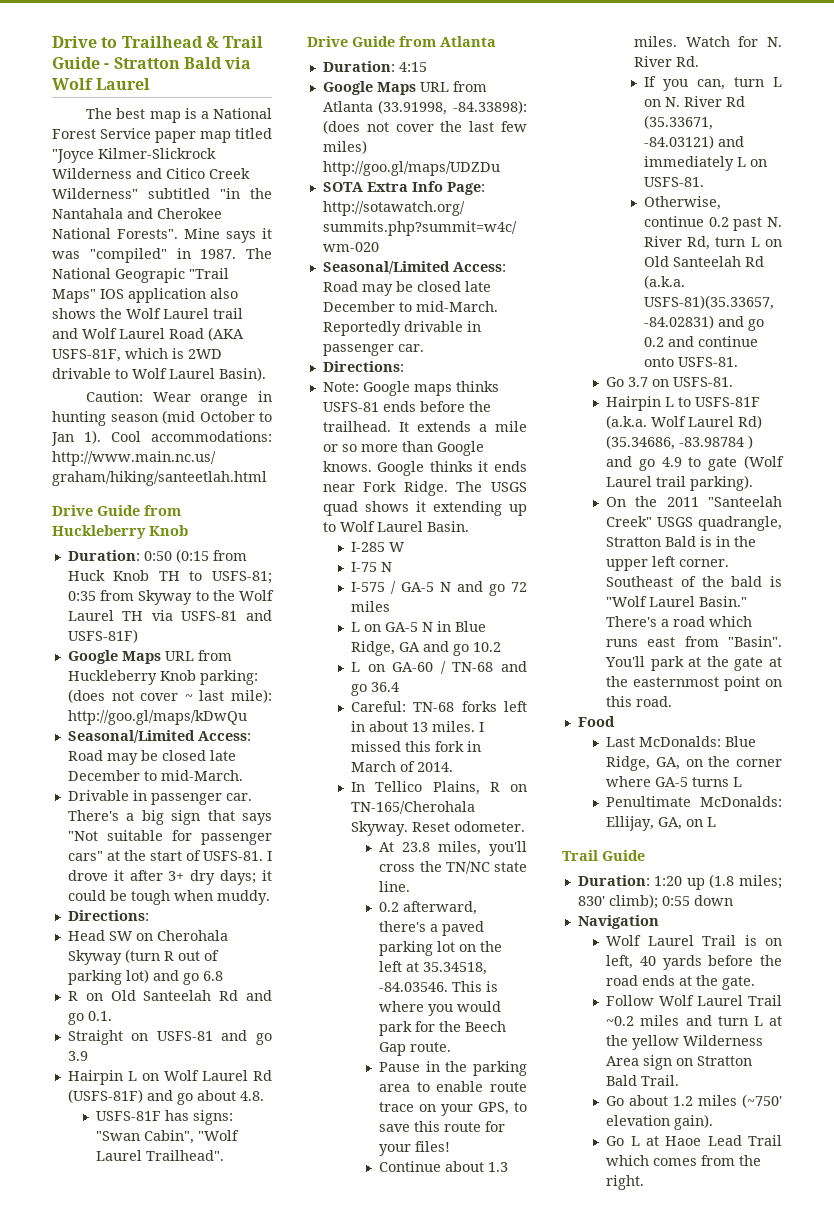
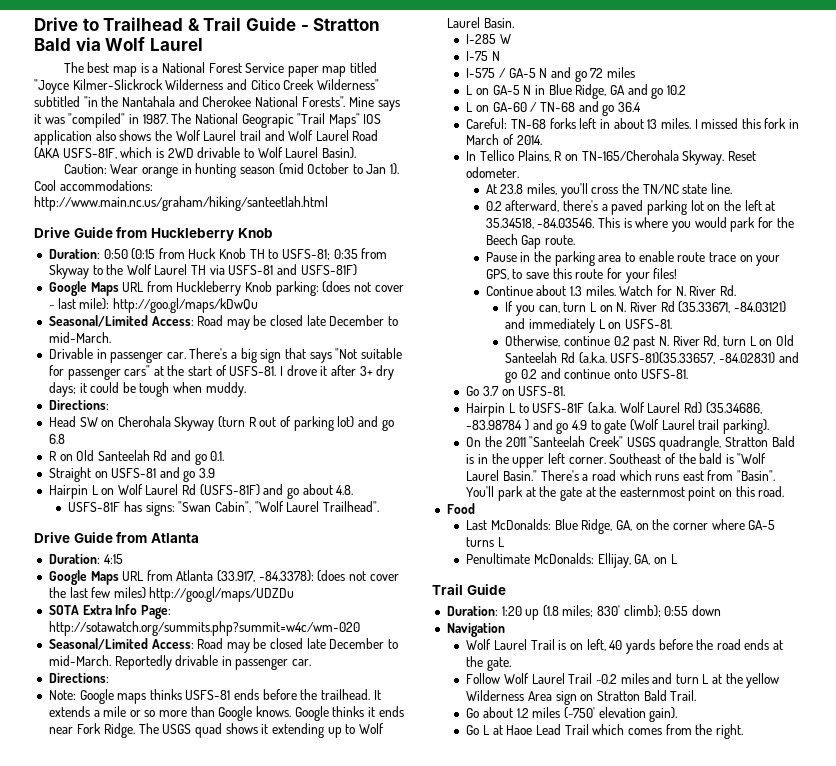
[378,100,527,115] (33.91998, -84.33898): -> [217,570,314,582] (33.917, -84.3378):

